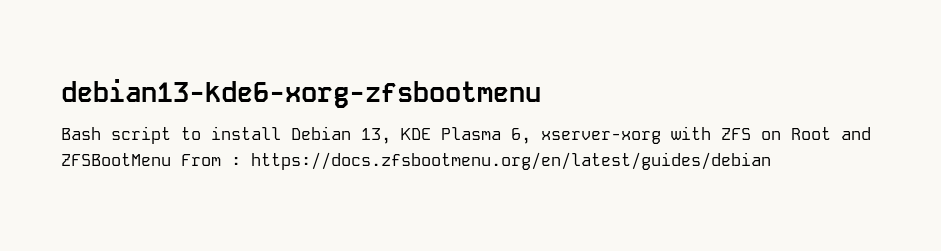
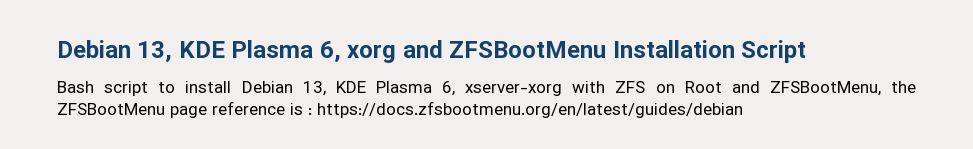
[61,79,541,108] debian13-kde6-xorg-zfsbootmenu -> [57,40,807,63] Debian 13, KDE Plasma 6, xorg and ZFSBootMenu Installation Script
[61,153,221,166] ZFSBootMenu From -> [769,81,916,96] [57,101,303,118] ZFSBootMenu, the ZFSBootMenu page reference is

